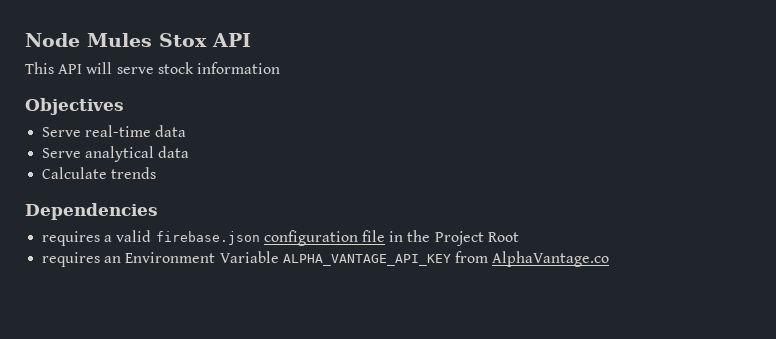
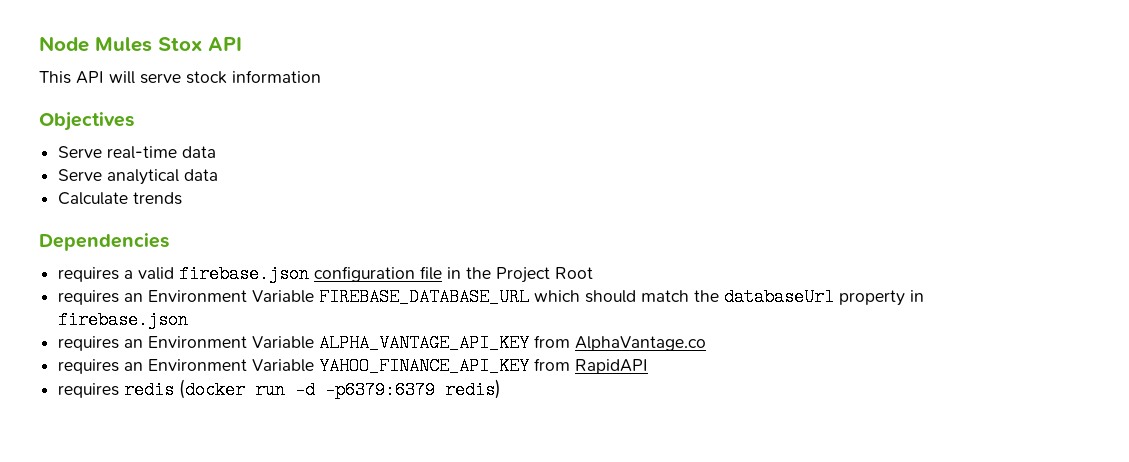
(519, 237) none -> [58,288,925,306] [58,311,189,329] // requires an Environment Variable FIREBASE_DATABASE_URL which should match the databaseUrl property in firebase.json
(610, 259) none -> [58,357,649,375] [58,379,502,399] // requires an Environment Variable YAHOO_FINANCE_API_KEY from RapidAPI // requires redis (docker run -d -p6379:6379 redis)

